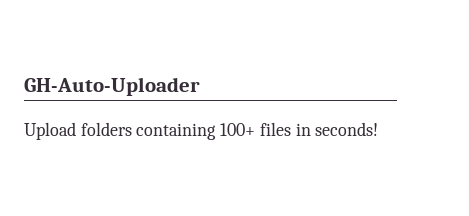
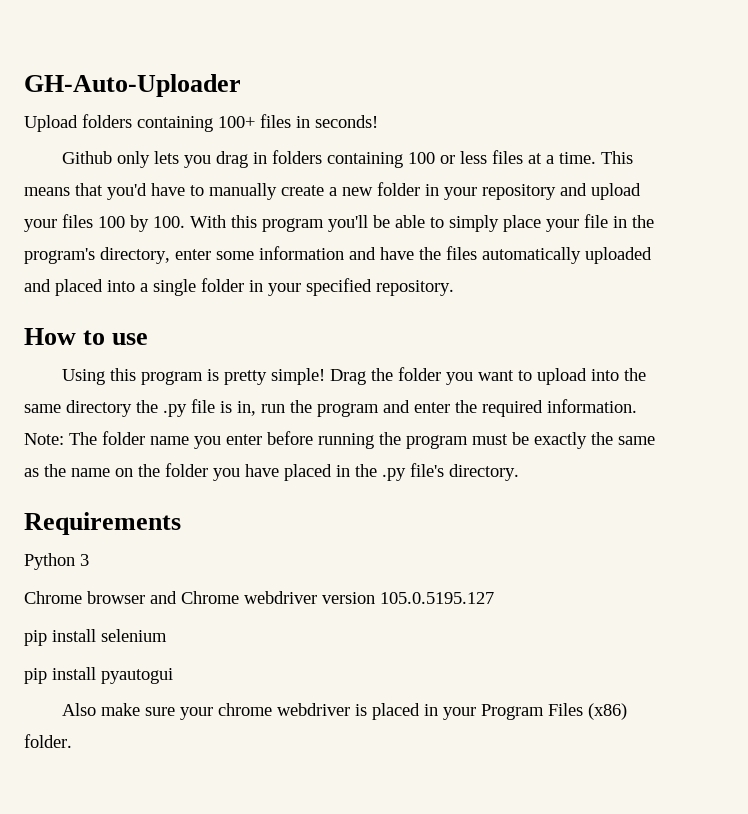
(379, 129) none -> [61,150,633,168] [24,182,641,200] [24,214,654,232] [24,246,652,264] [24,278,454,296] [24,328,149,345] [61,367,646,385] [24,399,637,417] [24,431,655,449] [24,463,519,481] [24,512,181,535] [24,553,89,570] [24,591,494,604] [24,629,167,646] [24,667,173,684] [61,703,627,720] [24,734,72,748] // Github only lets you drag in folders containing 100 or less files at a time. This means that you'd have to manually create a new folder in your repository and upload your files 100 by 100. With this program you'll be able to simply place your file in the program's directory, enter some information and have the files automatically uploaded and placed into a single folder in your specified repository. // How to use // Using this program is pretty simple! Drag the folder you want to upload into the same directory the .py file is in, run the program and enter the required information. Note: The folder name you enter before running the program must be exactly the same as the name on the folder you have placed in the .py file's directory. // Requirements // Python 3 // Chrome browser and Chrome webdriver version 105.0.5195.127 // pip install selenium // pip install pyautogui // Also make sure your chrome webdriver is placed in your Program Files (x86) folder.

